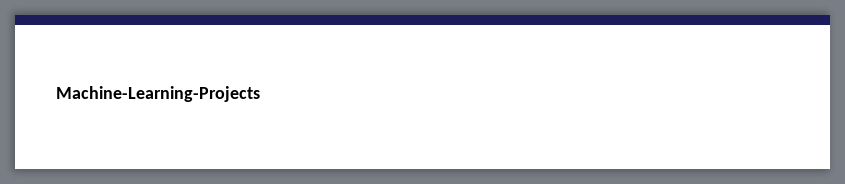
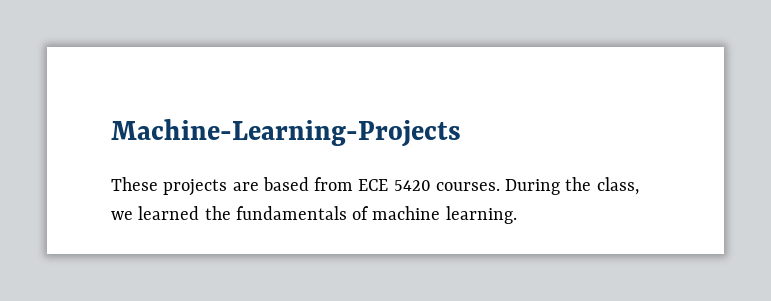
(260, 94) none -> [111,177,639,196] [111,206,517,224] // These projects are based from ECE 5420 courses. During the class, we learned the fundamentals of machine learning.

